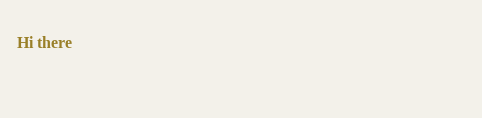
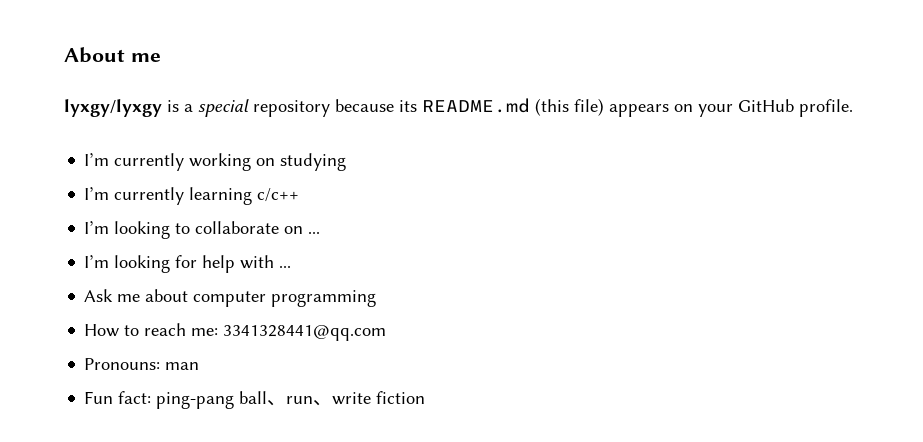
[17,36,73,48] Hi there -> [64,47,161,63] [64,98,853,117] [84,153,347,171] [84,187,300,205] [84,221,321,239] [84,255,292,273] [84,289,377,307] [84,323,387,341] [84,358,200,370] [84,391,426,409] About me // lyxgy/lyxgy is a special repository because its README.md (this file) appears on your GitHub profile. // I’m currently working on studying // I’m currently learning c/c++ // I’m looking to collaborate on ... // I’m looking for help with ... // Ask me about computer programming // How to reach me: 3341328441@qq.com // Pronouns: man // Fun fact: ping-pang ball、run、write fiction

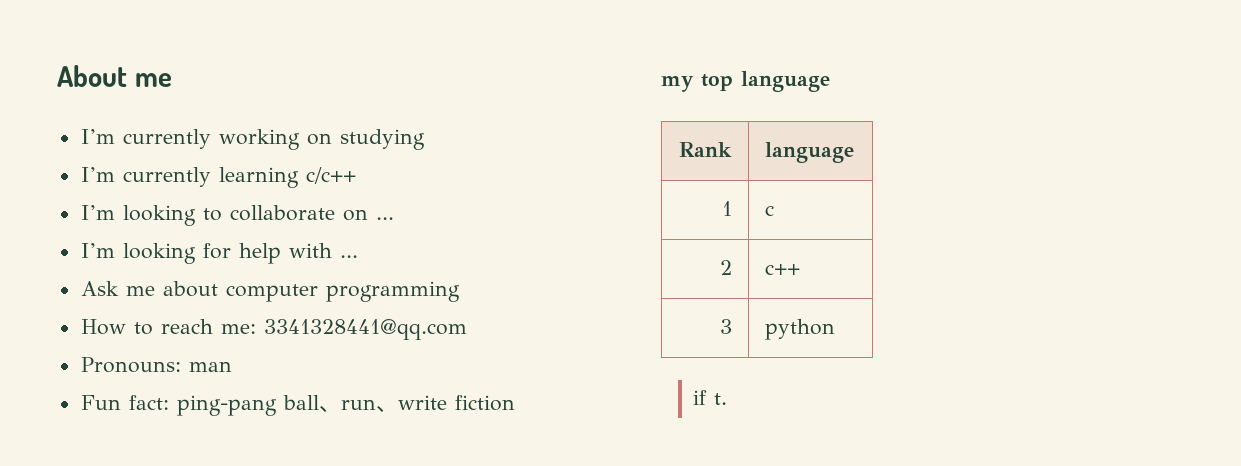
[64,98,853,117] // lyxgy/lyxgy is a special repository because its README.md (this file) appears on your GitHub profile. -> (172, 80) none
(426, 397) none -> [661,71,830,92] [679,142,733,157] [764,142,854,163] [722,201,733,216] [764,205,774,216] [720,260,733,275] [764,264,800,275] [720,319,733,334] [764,319,835,340] [693,390,728,405] // my top language // Rank | language // 1 | c // 2 | c++ // 3 | python // if t.

